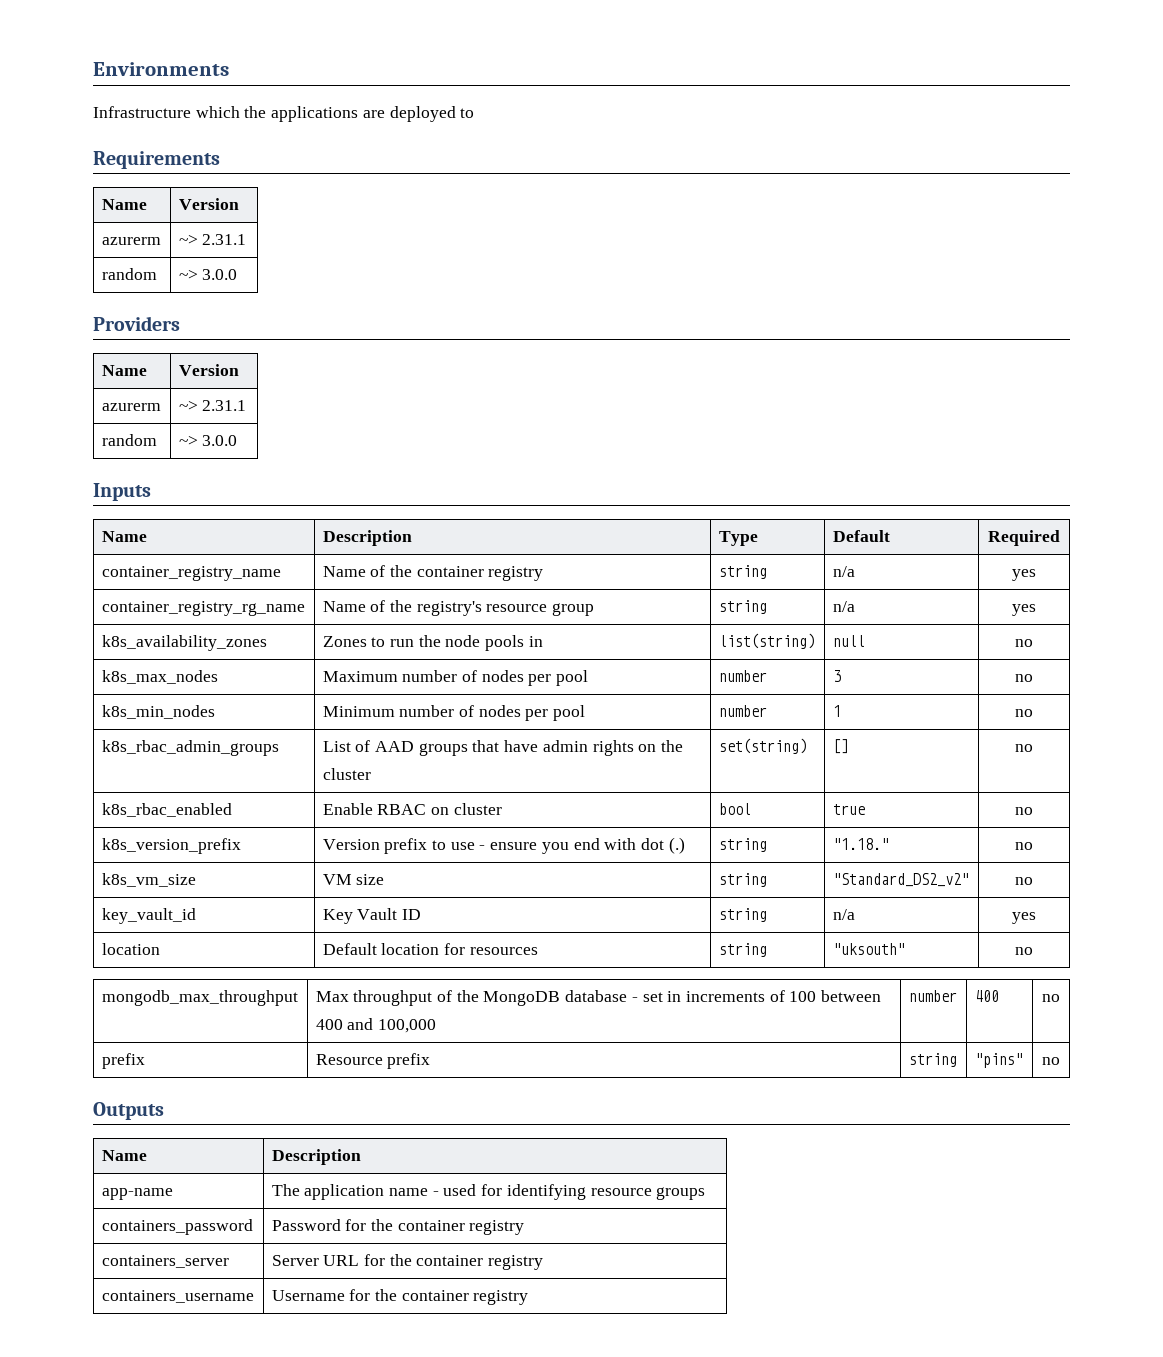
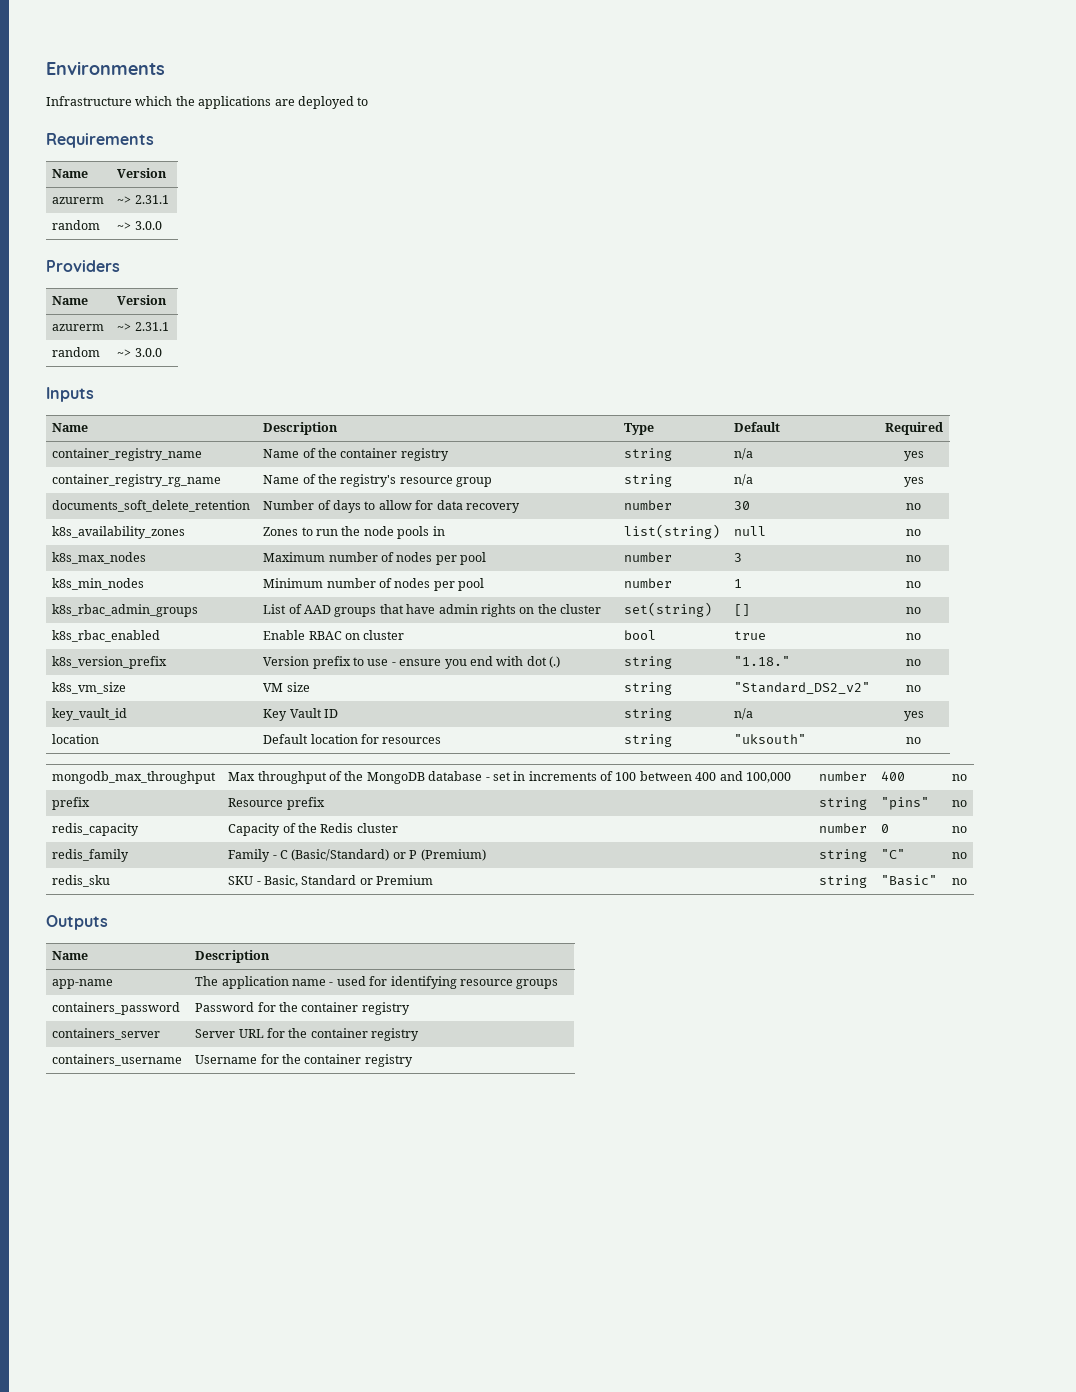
(1036, 610) none -> [52,500,251,512] [263,500,520,513] [624,500,673,510] [734,501,751,510] [906,503,921,510] // documents_soft_delete_retention | Number of days to allow for data recovery | number | 30 | no
(1060, 1061) none -> [52,823,140,836] [228,823,398,836] [819,823,868,833] [881,824,890,833] [951,826,967,833] [52,849,130,862] [228,849,486,862] [819,849,868,862] [881,849,906,859] [951,852,967,859] [52,875,111,887] [228,875,434,887] [819,875,868,888] [881,875,938,886] [951,878,967,885] // redis_capacity | Capacity of the Redis cluster | number | 0 | no // redis_family | Family - C (Basic/Standard) or P (Premium) | string | "C" | no // redis_sku | SKU - Basic, Standard or Premium | string | "Basic" | no

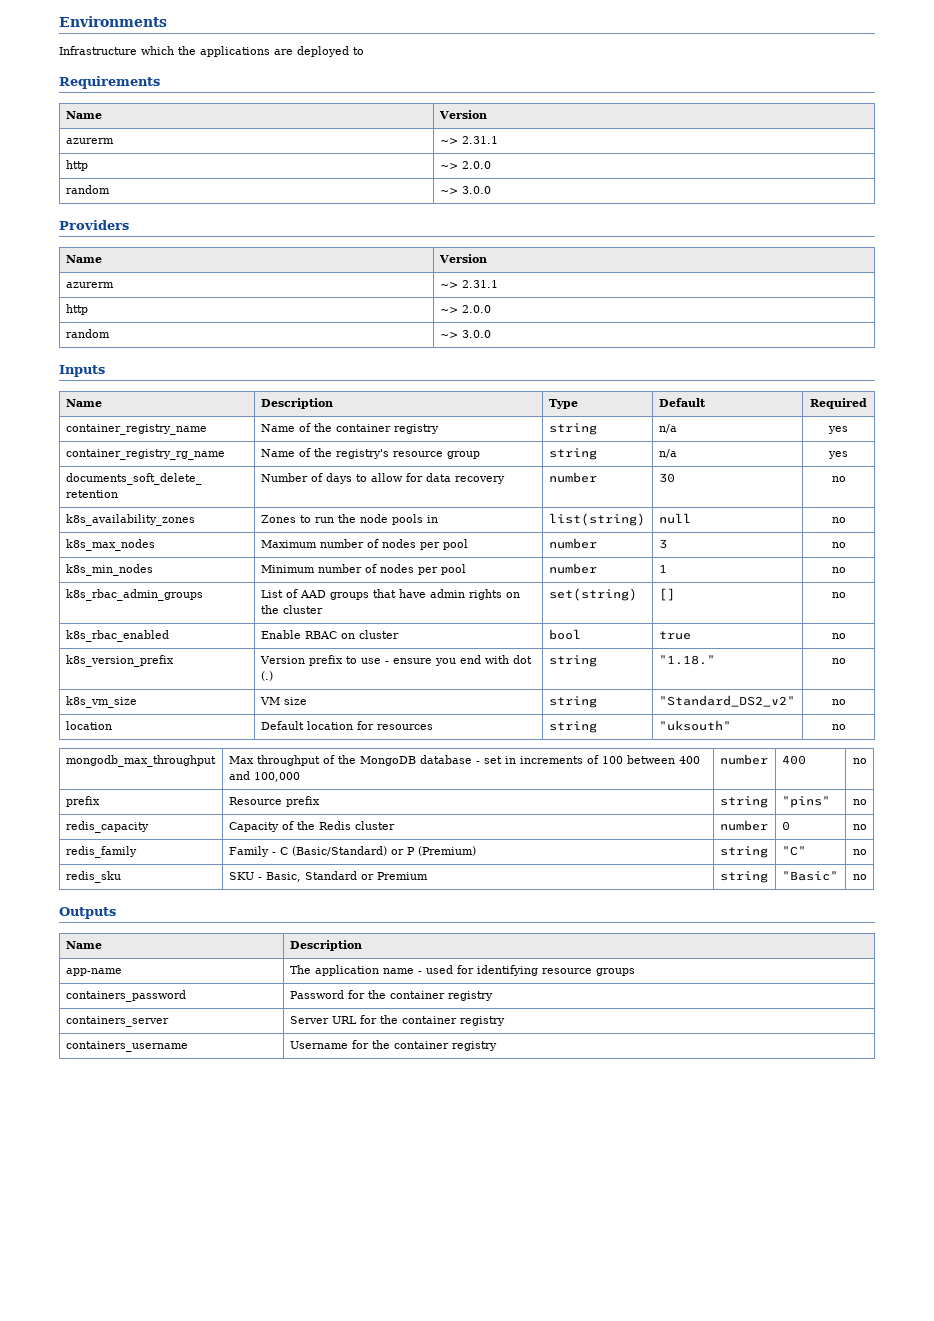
(169, 199) none -> [65,160,88,171] [439,161,491,169] // http | ~> 2.0.0
(169, 326) none -> [65,304,88,315] [439,305,491,313] // http | ~> 2.0.0
[52,708,128,721] [263,708,339,721] [624,708,673,721] [734,708,754,720] [903,711,924,721] // key_vault_id | Key Vault ID | string | n/a | yes -> (846, 702) none

